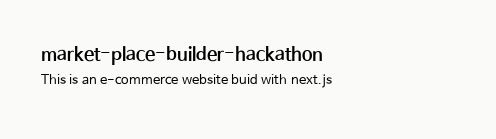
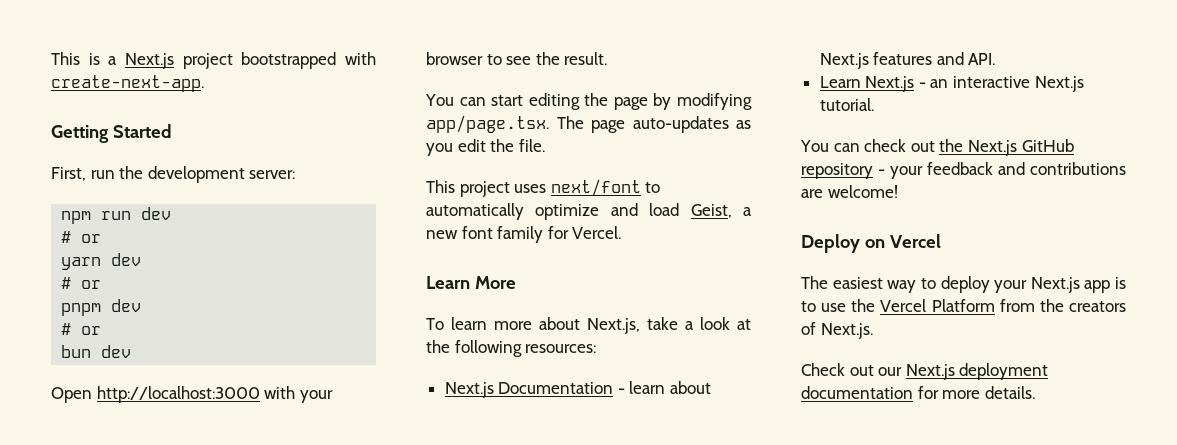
[41,46,323,65] [41,74,332,88] market-place-builder-hackathon // This is an e-commerce website buid with next.js -> [51,52,376,69] [51,75,204,92] [51,124,172,143] [51,166,296,183] [61,207,172,224] [61,231,102,243] [61,253,142,270] [61,277,102,289] [61,299,142,316] [61,323,102,335] [61,345,132,358] [51,386,333,403] [426,52,608,65] [425,93,752,110] [426,115,751,133] [426,139,545,156] [426,179,661,197] [426,203,752,220] [426,226,622,243] [426,276,516,289] [426,317,751,334] [426,340,597,357] [444,381,712,398] [819,52,996,69] [819,76,1084,92] [819,98,874,111] [800,139,1074,156] [801,162,1126,179] [801,185,898,198] [801,234,941,253] [801,276,1126,293] [801,299,1126,312] [801,322,873,339] [801,363,1049,380] [801,386,1035,399] This is a Next.js project bootstrapped with create-next-app. // Getting Started // First, run the development server: // npm run dev // # or // yarn dev // # or // pnpm dev // # or // bun dev // Open http://localhost:3000 with your browser to see the result. // You can start editing the page by modifying app/page.tsx. The page auto-updates as you edit the file. // This project uses next/font to automatically optimize and load Geist, a new font family for Vercel. // Learn More // To learn more about Next.js, take a look at the following resources: // Next.js Documentation - learn about Next.js features and API. // Learn Next.js - an interactive Next.js tutorial. // You can check out the Next.js GitHub repository - your feedback and contributions are welcome! // Deploy on Vercel // The easiest way to deploy your Next.js app is to use the Vercel Platform from the creators of Next.js. // Check out our Next.js deployment documentation for more details.

